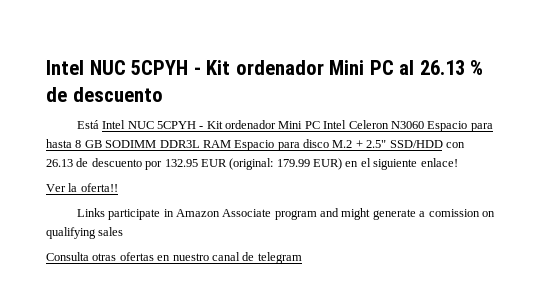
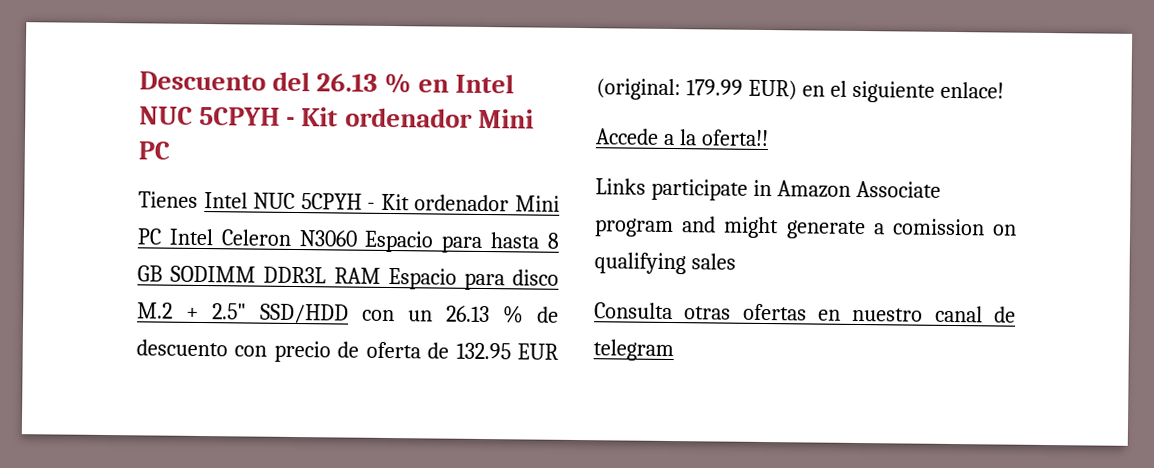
[46,60,484,75] [46,87,163,102] [76,120,99,129] Intel NUC 5CPYH - Kit ordenador Mini PC al 26.13 % de descuento // Está -> [139,71,514,94] [139,106,534,129] [138,141,170,160] [138,191,198,208] Descuento del 26.13 % en Intel NUC 5CPYH - Kit ordenador Mini PC // Tienes
[46,158,163,170] 26.13 de descuento por -> [408,305,559,324] [136,339,450,363] un 26.13 % de descuento con precio de oferta de
[46,184,66,192] Ver -> [595,128,675,146] Accede a

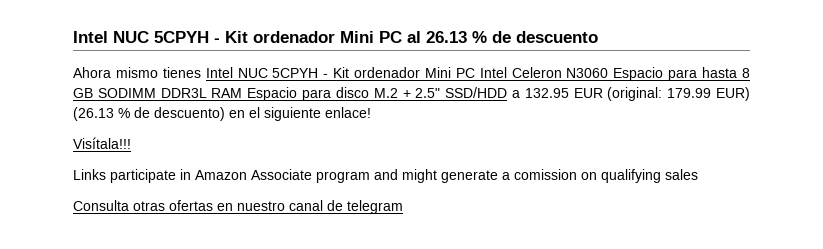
[139,71,514,94] [139,106,534,129] [138,141,170,160] [138,191,198,208] Descuento del 26.13 % en Intel NUC 5CPYH - Kit ordenador Mini PC // Tienes -> [73,31,598,43] [73,67,201,78] Intel NUC 5CPYH - Kit ordenador Mini PC al 26.13 % de descuento // Ahora mismo tienes
[362,305,559,324] [136,339,450,363] con un 26.13 % de descuento con precio de oferta de -> [511,90,520,98] a
(797, 90) none -> [73,107,225,121] (26.13 % de descuento)
[595,128,769,147] Accede a la oferta!! -> [73,137,131,149] Visítala!!!

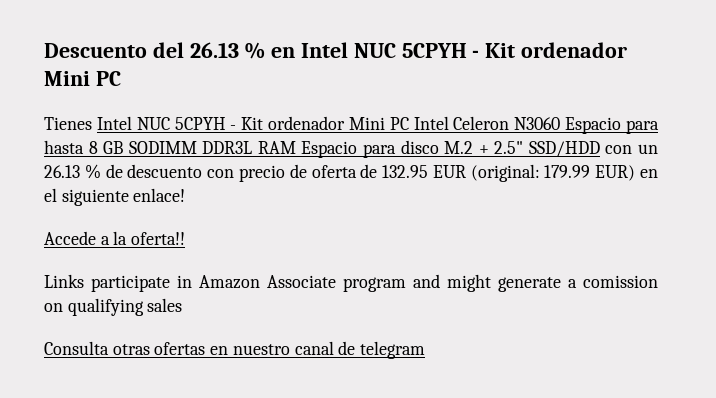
[73,31,598,43] [73,67,201,78] Intel NUC 5CPYH - Kit ordenador Mini PC al 26.13 % de descuento // Ahora mismo tienes -> [44,42,628,59] [44,71,121,86] [44,117,92,130] Descuento del 26.13 % en Intel NUC 5CPYH - Kit ordenador Mini PC // Tienes
[511,90,520,98] a -> [605,144,658,154] [44,164,378,182] con un 26.13 % de descuento con precio de oferta de
[73,107,225,121] (26.13 % de descuento) -> (636, 173) none
[73,137,131,149] Visítala!!! -> [44,231,186,245] Accede a la oferta!!

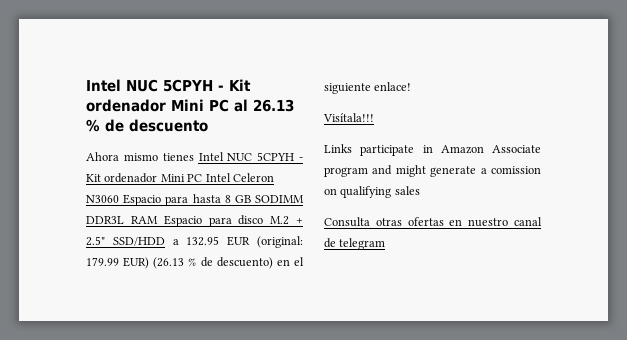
[44,42,628,59] [44,71,121,86] [44,117,92,130] Descuento del 26.13 % en Intel NUC 5CPYH - Kit ordenador Mini PC // Tienes -> [86,79,251,92] [86,99,294,112] [86,119,208,132] [86,152,194,161] Intel NUC 5CPYH - Kit ordenador Mini PC al 26.13 % de descuento // Ahora mismo tienes
[605,144,658,154] [44,164,378,182] con un 26.13 % de descuento con precio de oferta de -> [172,239,179,245] a
(636, 173) none -> [153,257,273,269] (26.13 % de descuento)
[44,231,186,245] Accede a la oferta!! -> [323,113,374,122] Visítala!!!

